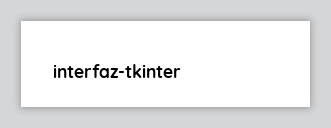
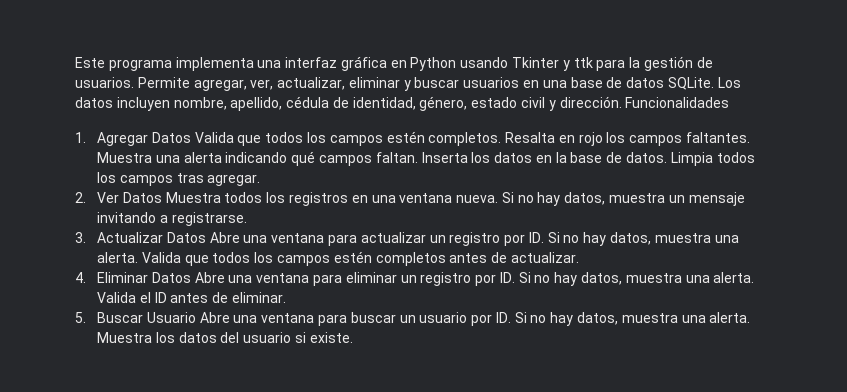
[53,64,181,78] interfaz-tkinter -> [75,56,713,71] [75,77,741,91] [75,96,730,111] [75,131,750,146] [97,151,755,166] [97,172,261,186] [75,192,745,206] [97,212,247,226] [75,232,739,246] [97,251,579,266] [75,272,755,286] [97,292,286,303] [75,312,751,326] [97,332,353,343] Este programa implementa una interfaz gráfica en Python usando Tkinter y ttk para la gestión de usuarios. Permite agregar, ver, actualizar, eliminar y buscar usuarios en una base de datos SQLite. Los datos incluyen nombre, apellido, cédula de identidad, género, estado civil y dirección. Funcionalidades // 1. Agregar Datos Valida que todos los campos estén completos. Resalta en rojo los campos faltantes. Muestra una alerta indicando qué campos faltan. Inserta los datos en la base de datos. Limpia todos los campos tras agregar. // 2. Ver Datos Muestra todos los registros en una ventana nueva. Si no hay datos, muestra un mensaje invitando a registrarse. // 3. Actualizar Datos Abre una ventana para actualizar un registro por ID. Si no hay datos, muestra una alerta. Valida que todos los campos estén completos antes de actualizar. // 4. Eliminar Datos Abre una ventana para eliminar un registro por ID. Si no hay datos, muestra una alerta. Valida el ID antes de eliminar. // 5. Buscar Usuario Abre una ventana para buscar un usuario por ID. Si no hay datos, muestra una alerta. Muestra los datos del usuario si existe.

